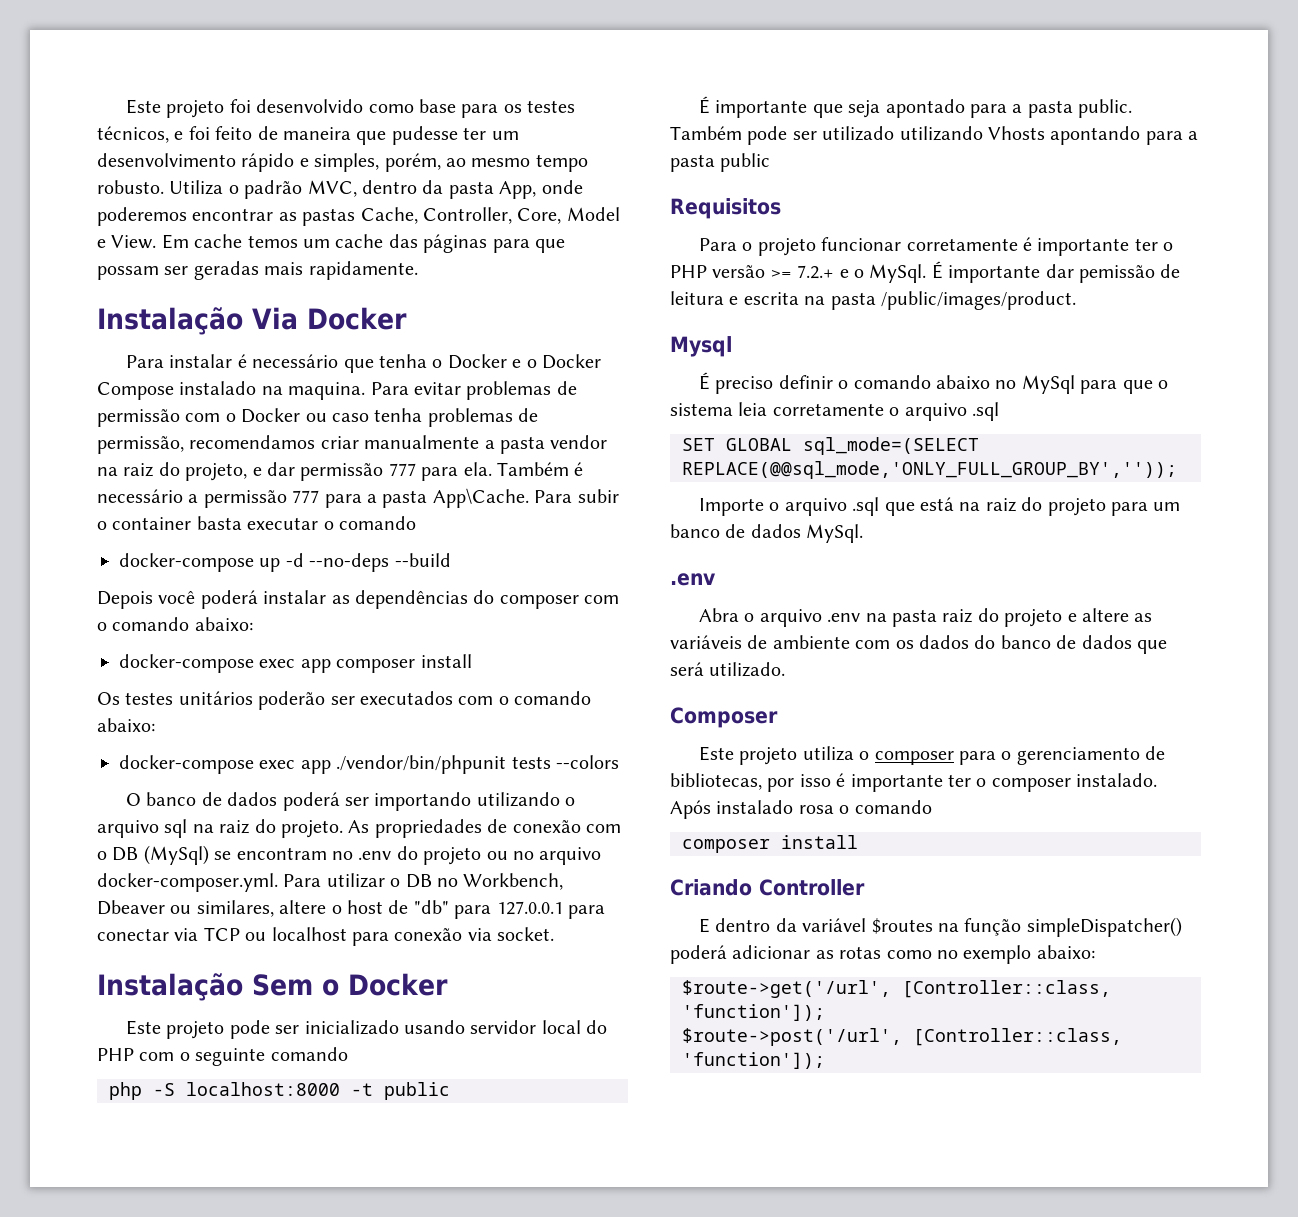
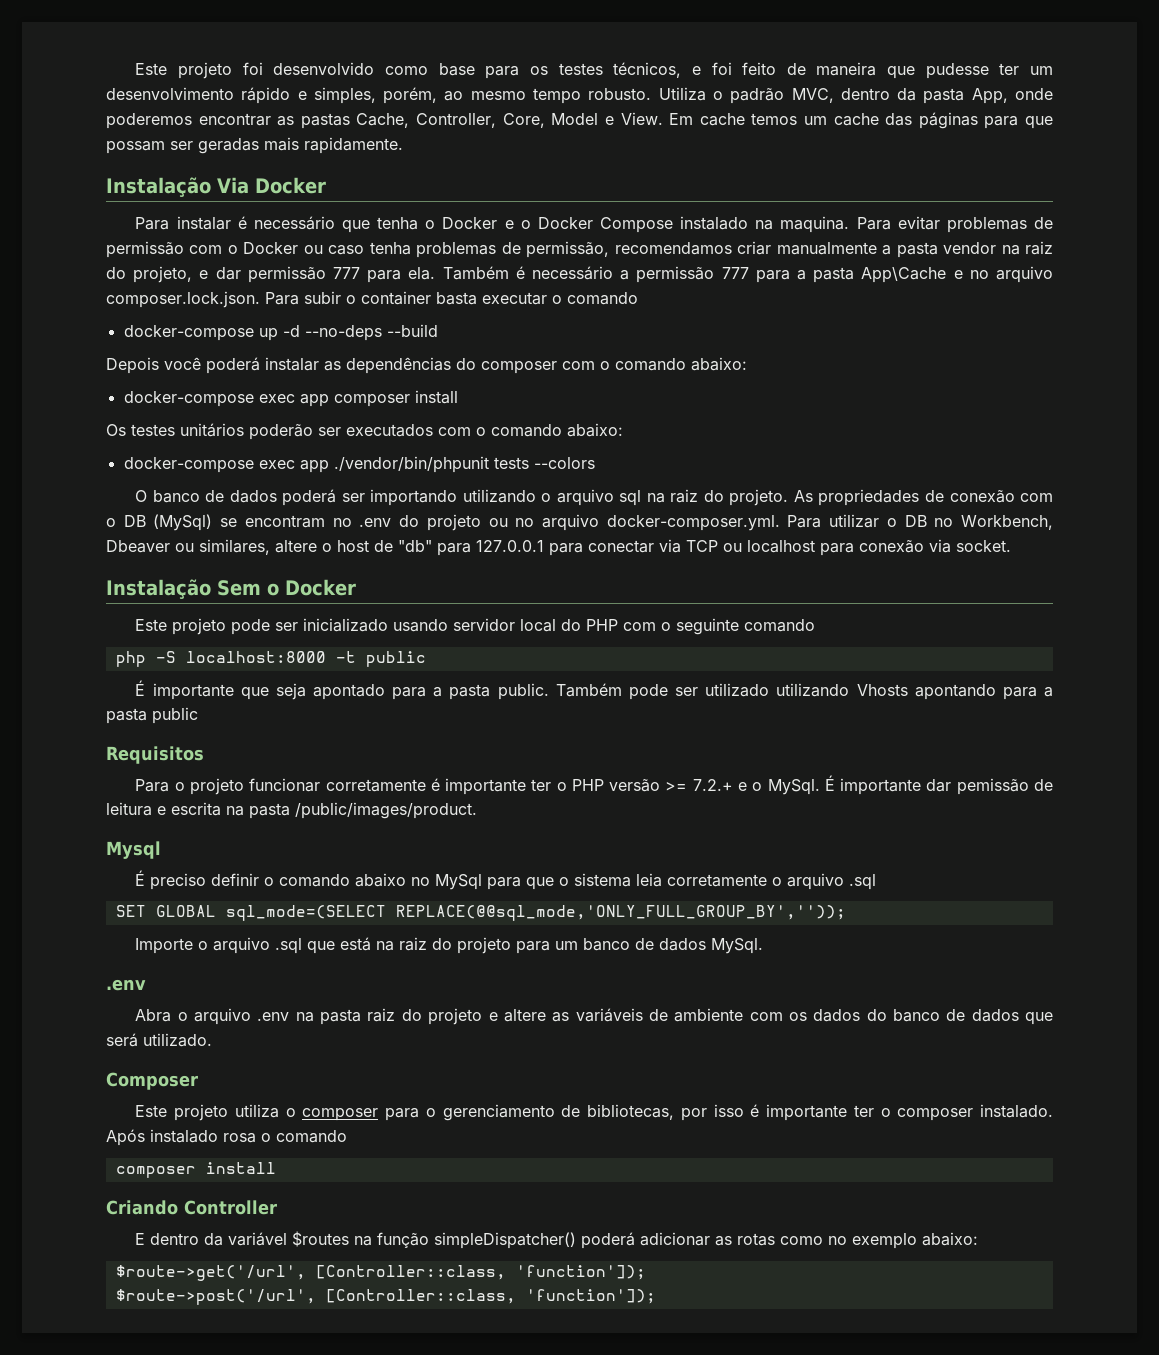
[432,488,529,508] App\Cache. -> [861,266,1054,283] [106,291,260,308] App\Cache e no arquivo composer.lock.json.

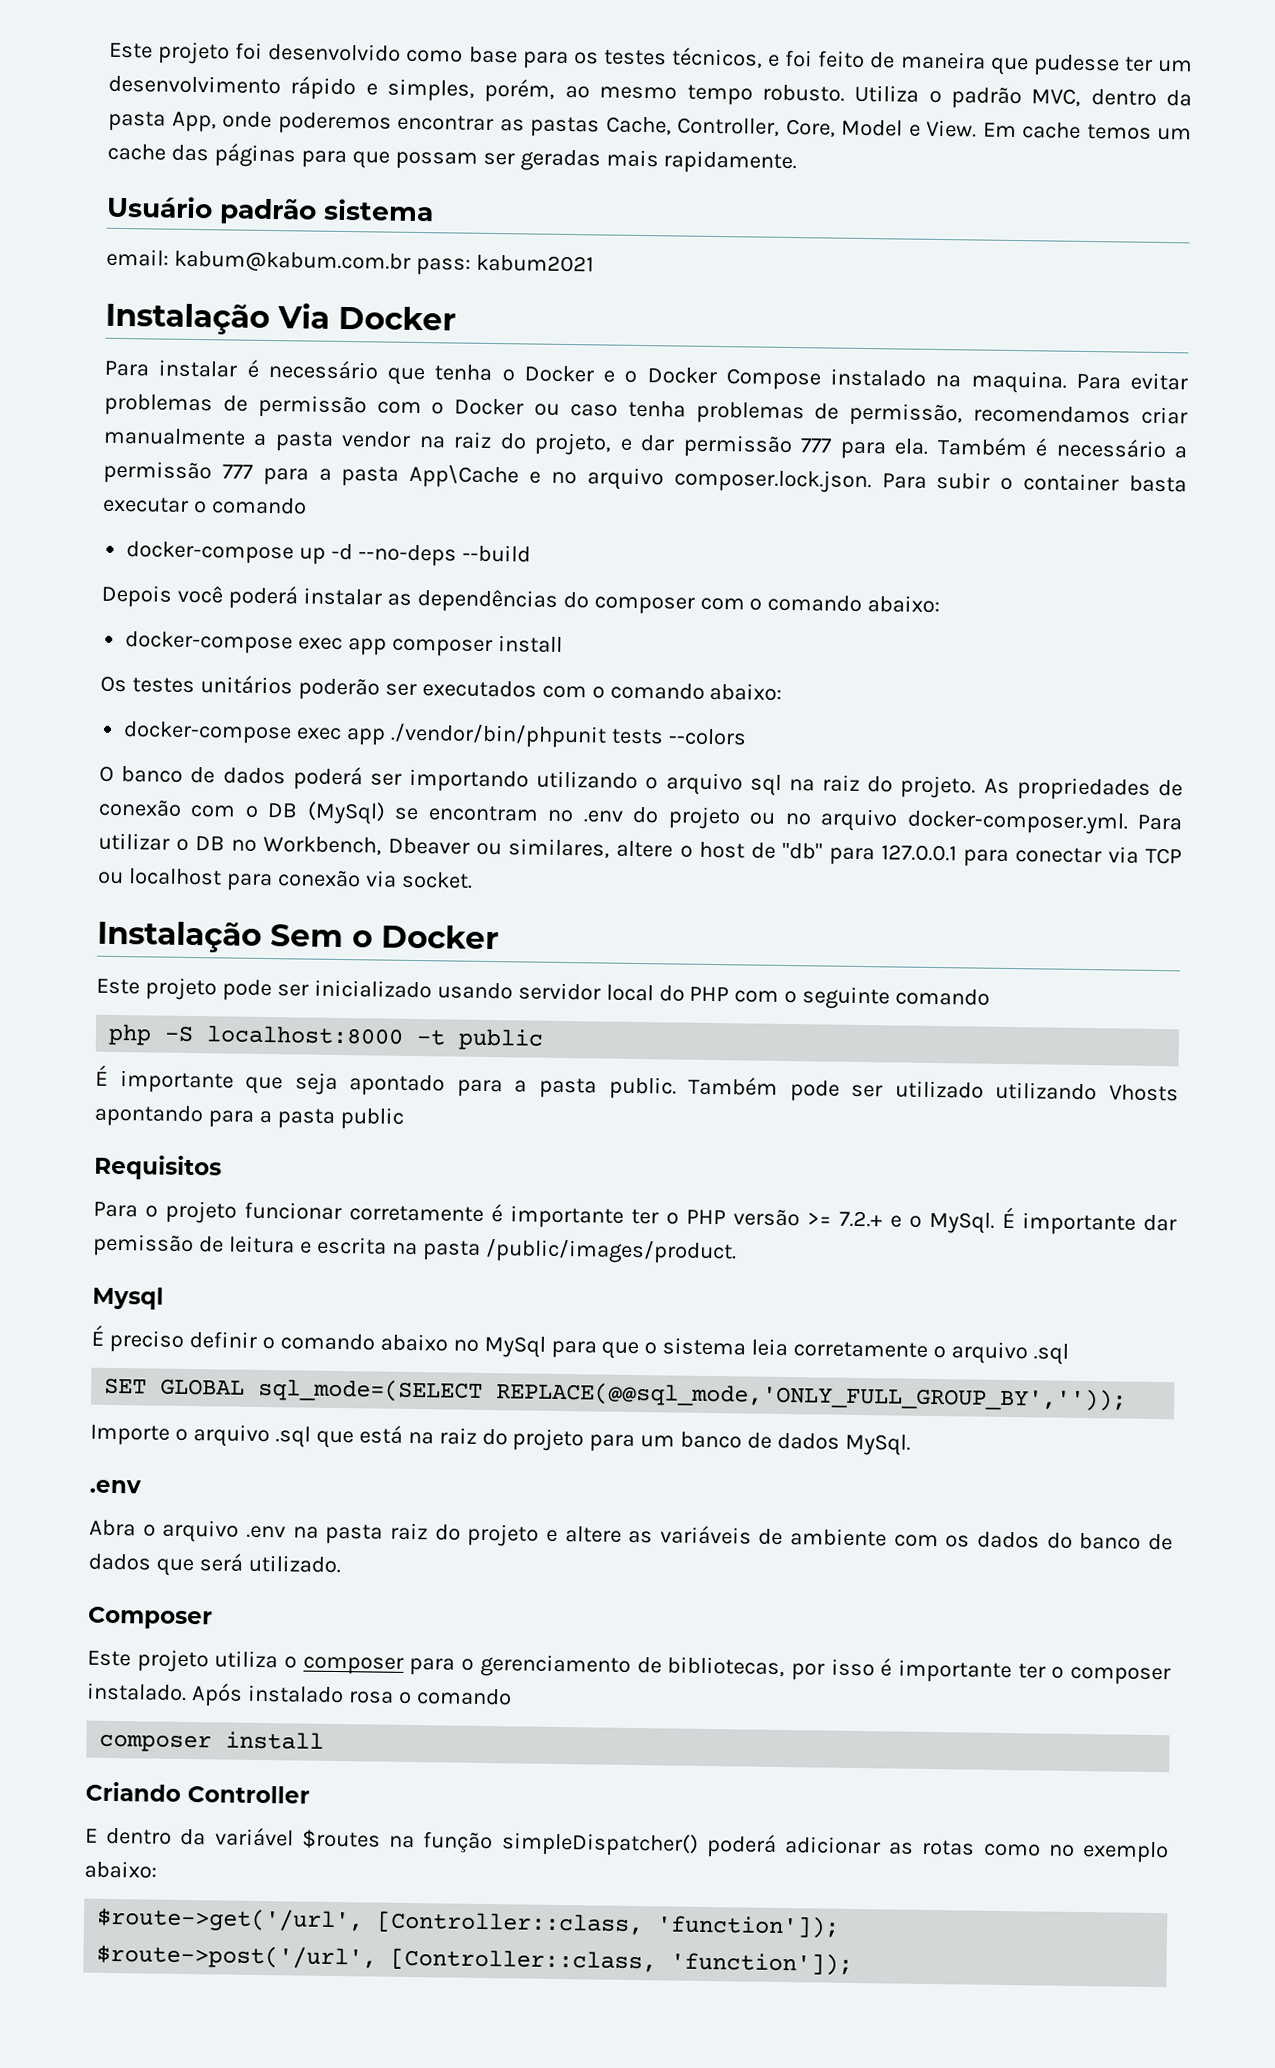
(403, 145) none -> [106,195,434,225] [106,248,594,276] // Usuário padrão sistema // email: kabum@kabum.com.br pass: kabum2021

